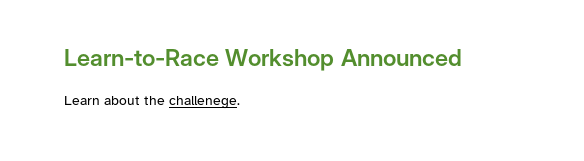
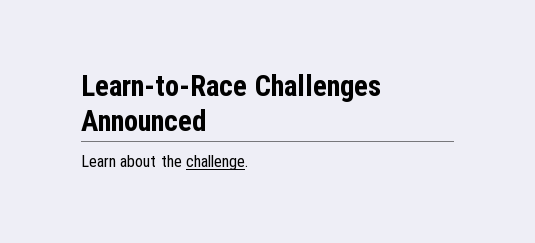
[225,49,335,71] Workshop -> [254,74,381,102] Challenges
[169,96,240,109] challenege. -> [185,155,248,170] challenge.

